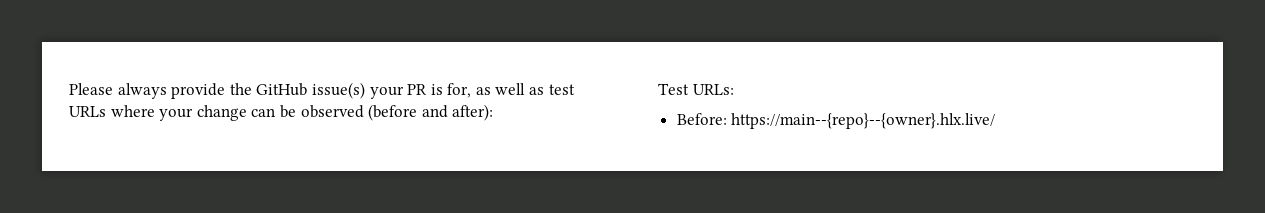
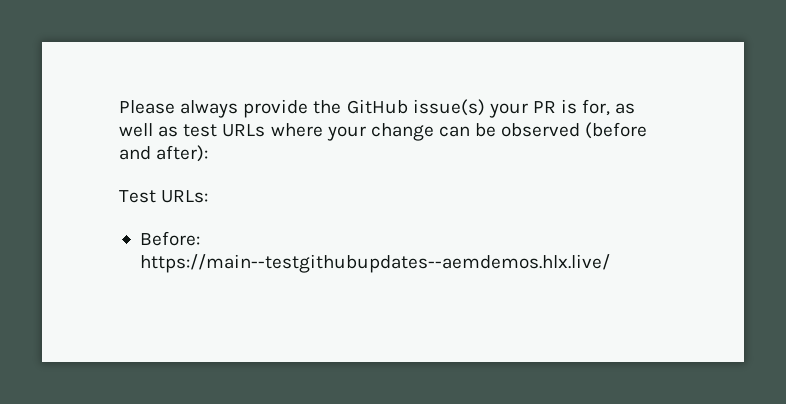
[731,113,996,129] https://main--{repo}--{owner}.hlx.live/ -> [139,254,610,273] https://main--testgithubupdates--aemdemos.hlx.live/

